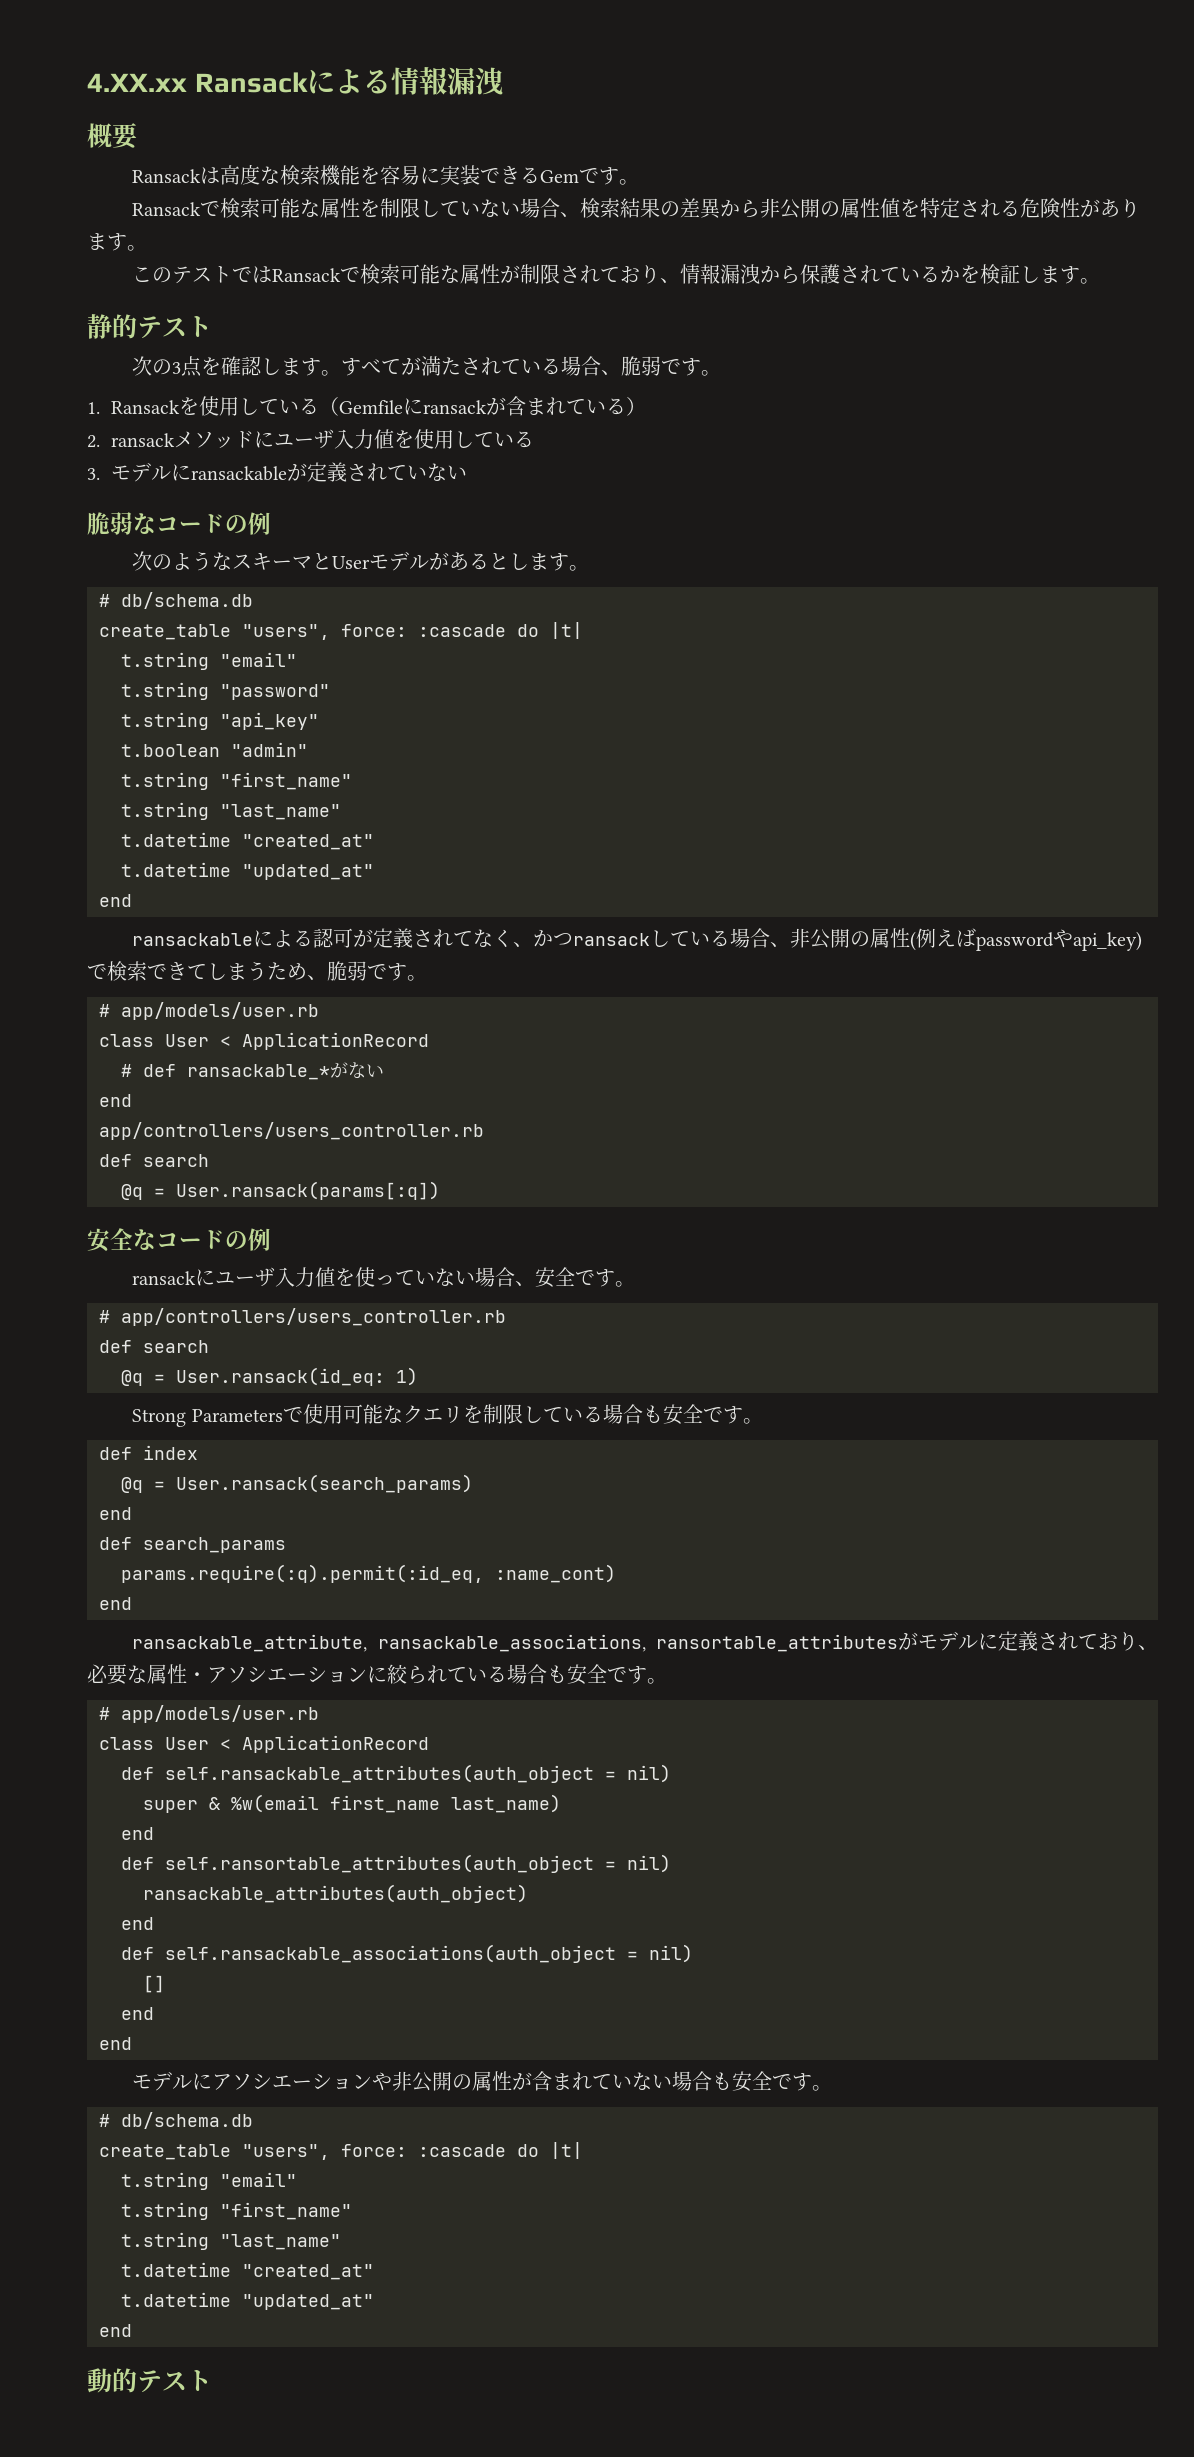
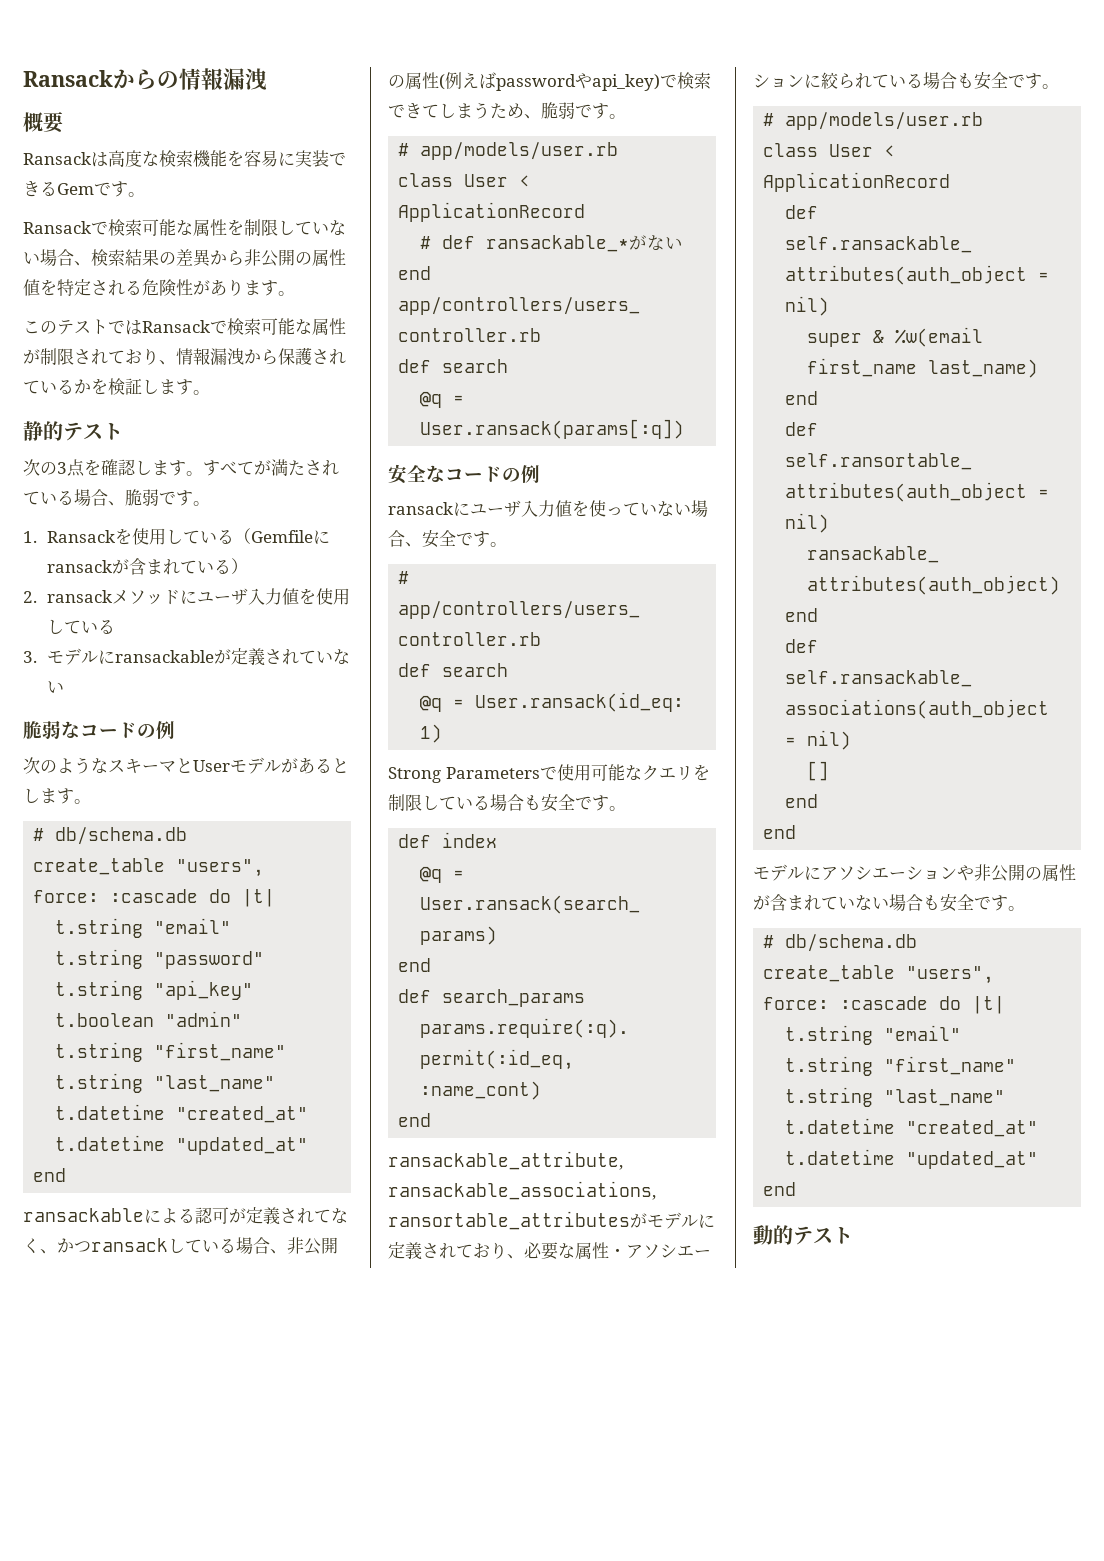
[87,69,391,94] 4.XX.xx Ransackによる -> [23,69,179,90] Ransackからの

